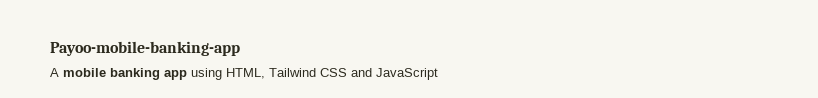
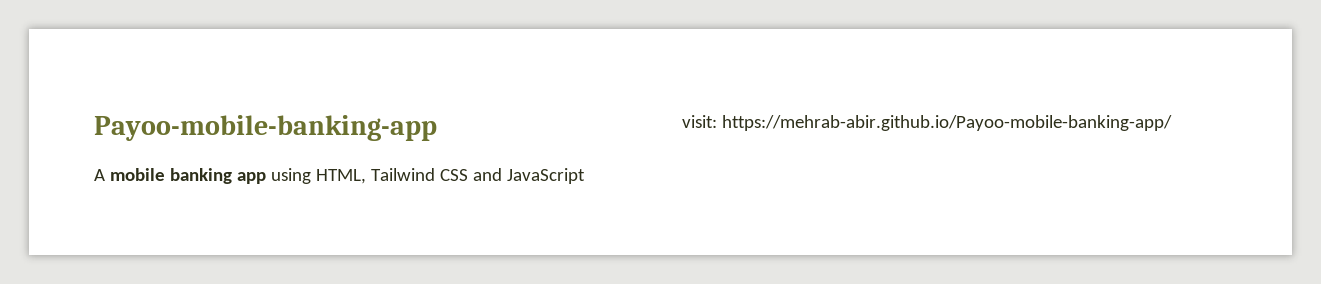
(438, 74) none -> [682,115,1172,131] // visit: https://mehrab-abir.github.io/Payoo-mobile-banking-app/

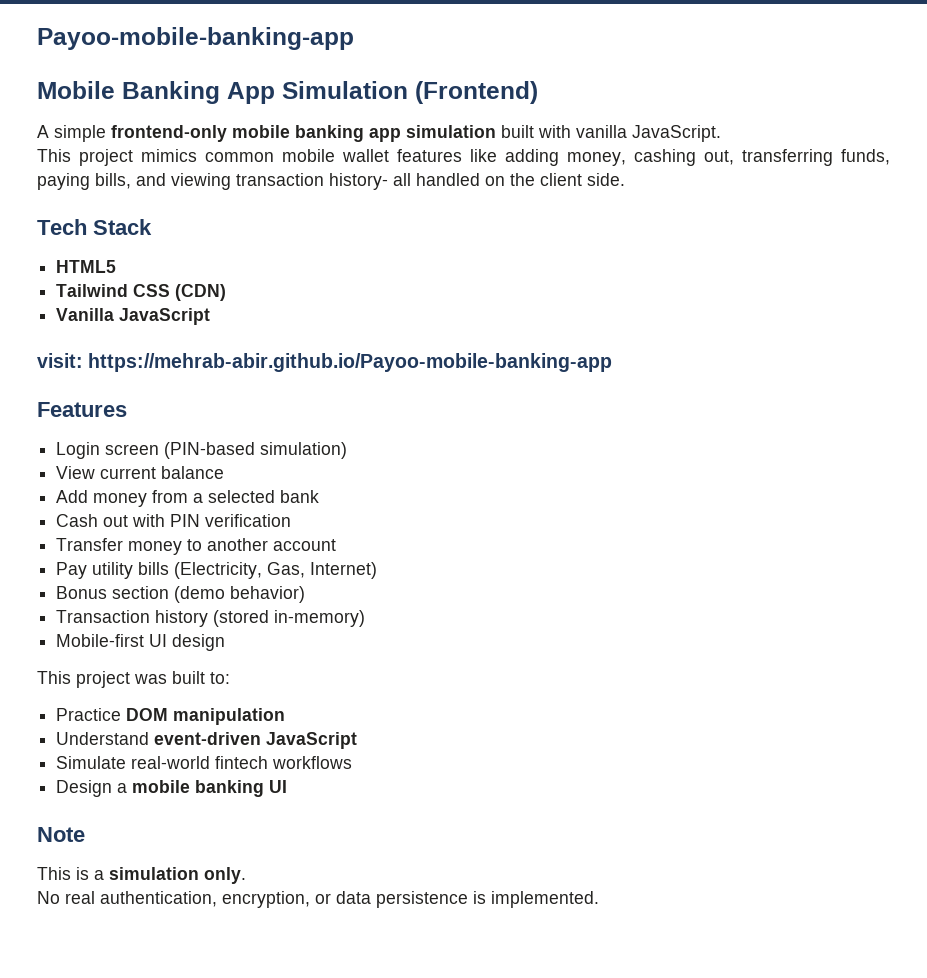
(437, 128) none -> [37,81,538,104] // Mobile Banking App Simulation (Frontend)
(105, 175) none -> [54,125,227,142] simple frontend-only
[270,168,585,184] [682,115,1172,131] using HTML, Tailwind CSS and JavaScript // visit: https://mehrab-abir.github.io/Payoo-mobile-banking-app/ -> [406,125,721,142] [37,149,890,166] [37,173,625,190] [37,219,152,235] [56,260,117,273] [56,284,227,301] [56,308,211,325] [37,353,613,372] [37,402,127,417] [56,442,348,459] [56,466,225,479] [56,490,320,507] [56,514,292,527] [56,538,337,555] [56,562,378,579] [56,586,306,603] [56,610,366,627] [56,634,226,651] [37,671,230,688] [56,708,286,725] [56,732,358,749] [56,756,353,769] [56,780,288,797] [37,827,85,842] [37,867,246,884] [37,891,599,908] simulation built with vanilla JavaScript. // This project mimics common mobile wallet features like adding money, cashing out, transferring funds, paying bills, and viewing transaction history- all handled on the client side. // Tech Stack // HTML5 // Tailwind CSS (CDN) // Vanilla JavaScript // visit: https://mehrab-abir.github.io/Payoo-mobile-banking-app // Features // Login screen (PIN-based simulation) // View current balance // Add money from a selected bank // Cash out with PIN verification // Transfer money to another account // Pay utility bills (Electricity, Gas, Internet) // Bonus section (demo behavior) // Transaction history (stored in-memory) // Mobile-first UI design // This project was built to: // Practice DOM manipulation // Understand event-driven JavaScript // Simulate real-world fintech workflows // Design a mobile banking UI // Note // This is a simulation only. // No real authentication, encryption, or data persistence is implemented.

